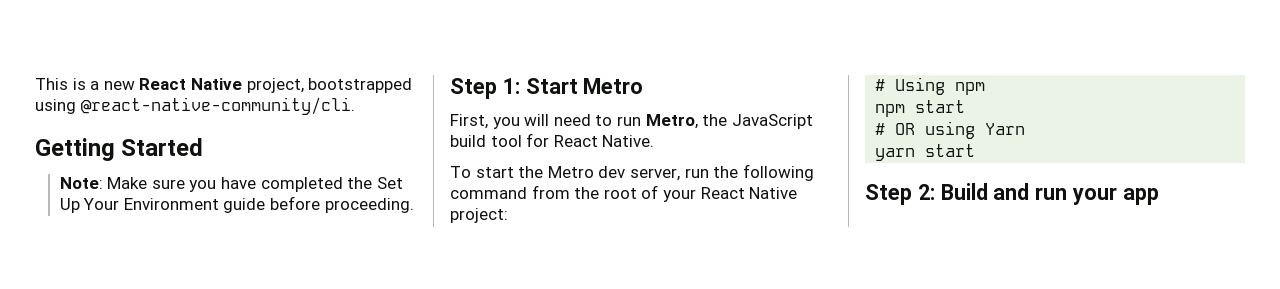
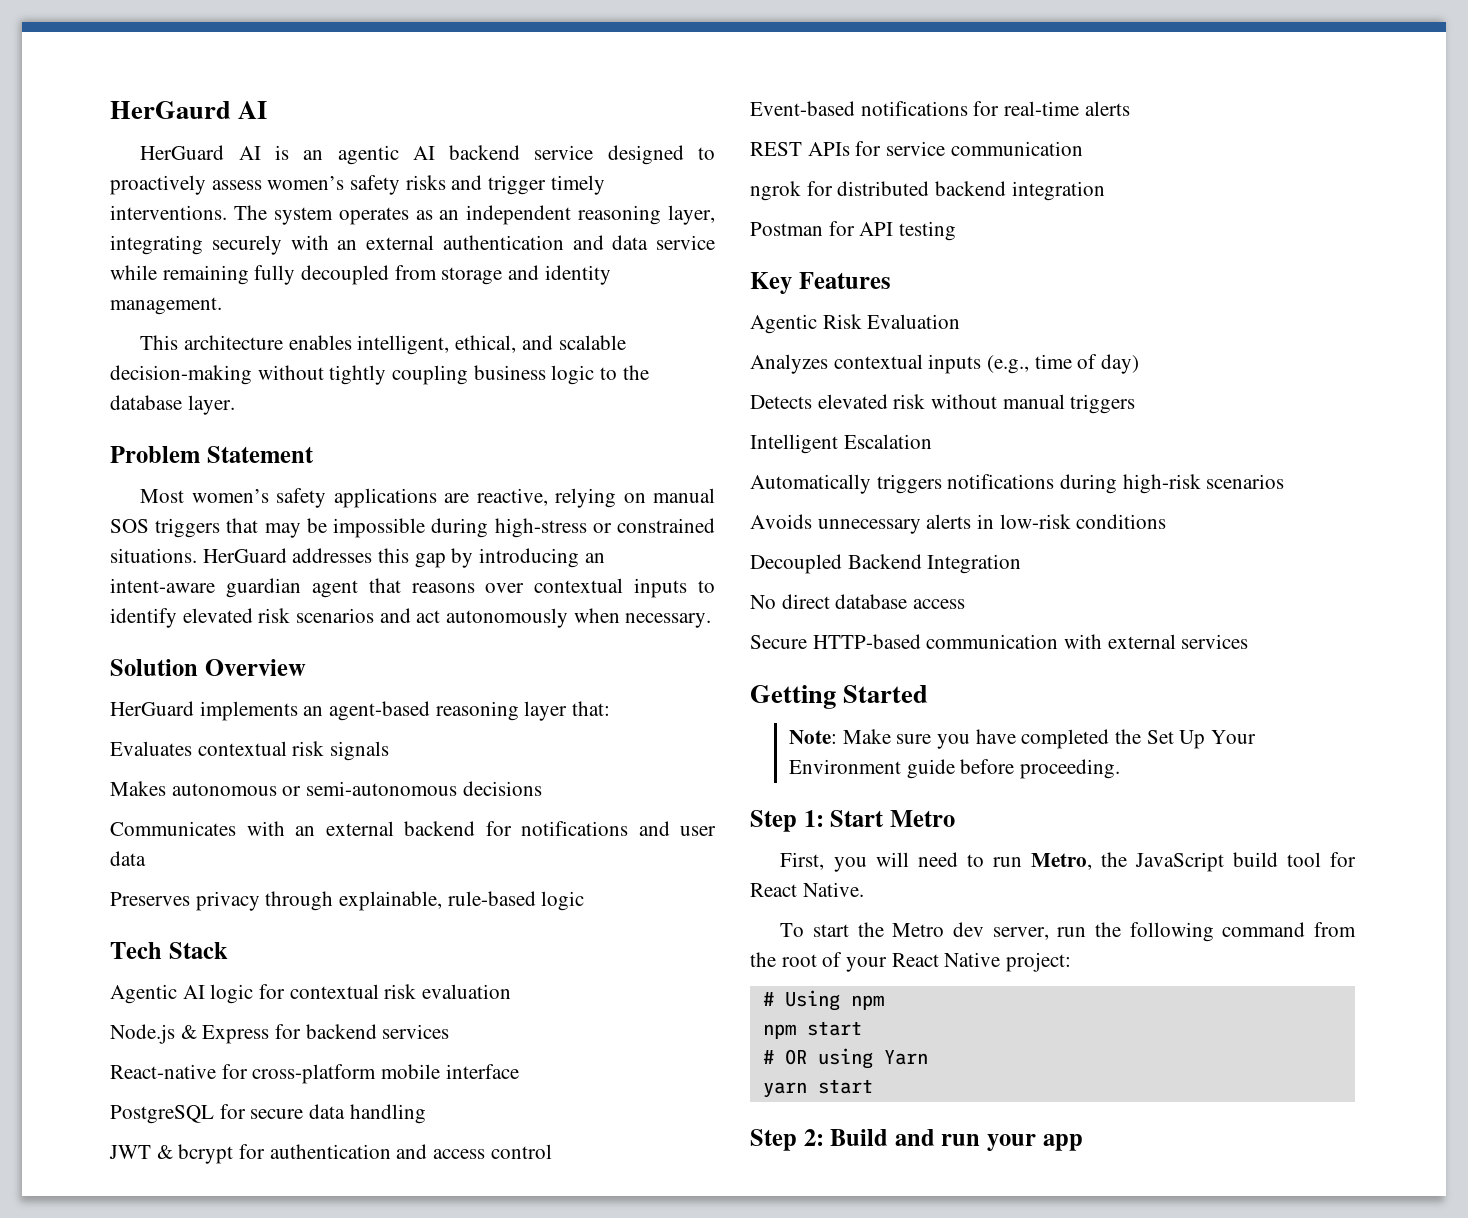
[35,78,413,93] [35,97,355,115] This is a new React Native project, bootstrapped using @react-native-community/cli. -> [110,101,268,119] [140,145,715,165] [110,175,605,195] [110,205,715,225] [110,235,715,255] [110,265,611,285] [110,297,222,315] [140,335,626,355] [110,365,649,385] [110,395,235,415] [110,446,314,463] [140,488,715,508] [110,518,715,538] [110,548,605,568] [110,578,715,598] [110,608,712,628] [110,659,306,676] [110,701,611,721] [110,741,390,761] [110,781,542,796] [110,821,716,836] [110,851,146,866] [110,891,585,911] [110,942,228,959] [110,984,512,1004] [110,1024,450,1044] [110,1064,519,1084] [110,1104,426,1124] [109,1144,552,1164] [750,101,1130,116] [750,141,1083,156] [750,181,1105,201] [750,221,957,241] [750,272,891,294] [750,314,961,334] [750,354,1140,374] [750,394,1136,414] [750,434,932,454] [750,474,1285,494] [750,514,1167,534] [750,554,1022,574] [750,594,966,609] [750,634,1249,649] HerGaurd AI // HerGuard AI is an agentic AI backend service designed to proactively assess women’s safety risks and trigger timely interventions. The system operates as an independent reasoning layer, integrating securely with an external authentication and data service while remaining fully decoupled from storage and identity management. // This architecture enables intelligent, ethical, and scalable decision-making without tightly coupling business logic to the database layer. // Problem Statement // Most women’s safety applications are reactive, relying on manual SOS triggers that may be impossible during high-stress or constrained situations. HerGuard addresses this gap by introducing an intent-aware guardian agent that reasons over contextual inputs to identify elevated risk scenarios and act autonomously when necessary. // Solution Overview // HerGuard implements an agent-based reasoning layer that: // Evaluates contextual risk signals // Makes autonomous or semi-autonomous decisions // Communicates with an external backend for notifications and user data // Preserves privacy through explainable, rule-based logic // Tech Stack // Agentic AI logic for contextual risk evaluation // Node.js & Express for backend services // React-native for cross-platform mobile interface // PostgreSQL for secure data handling // JWT & bcrypt for authentication and access control // Event-based notifications for real-time alerts // REST APIs for service communication // ngrok for distributed backend integration // Postman for API testing // Key Features // Agentic Risk Evaluation // Analyzes contextual inputs (e.g., time of day) // Detects elevated risk without manual triggers // Intelligent Escalation // Automatically triggers notifications during high-risk scenarios // Avoids unnecessary alerts in low-risk conditions // Decoupled Backend Integration // No direct database access // Secure HTTP-based communication with external services

